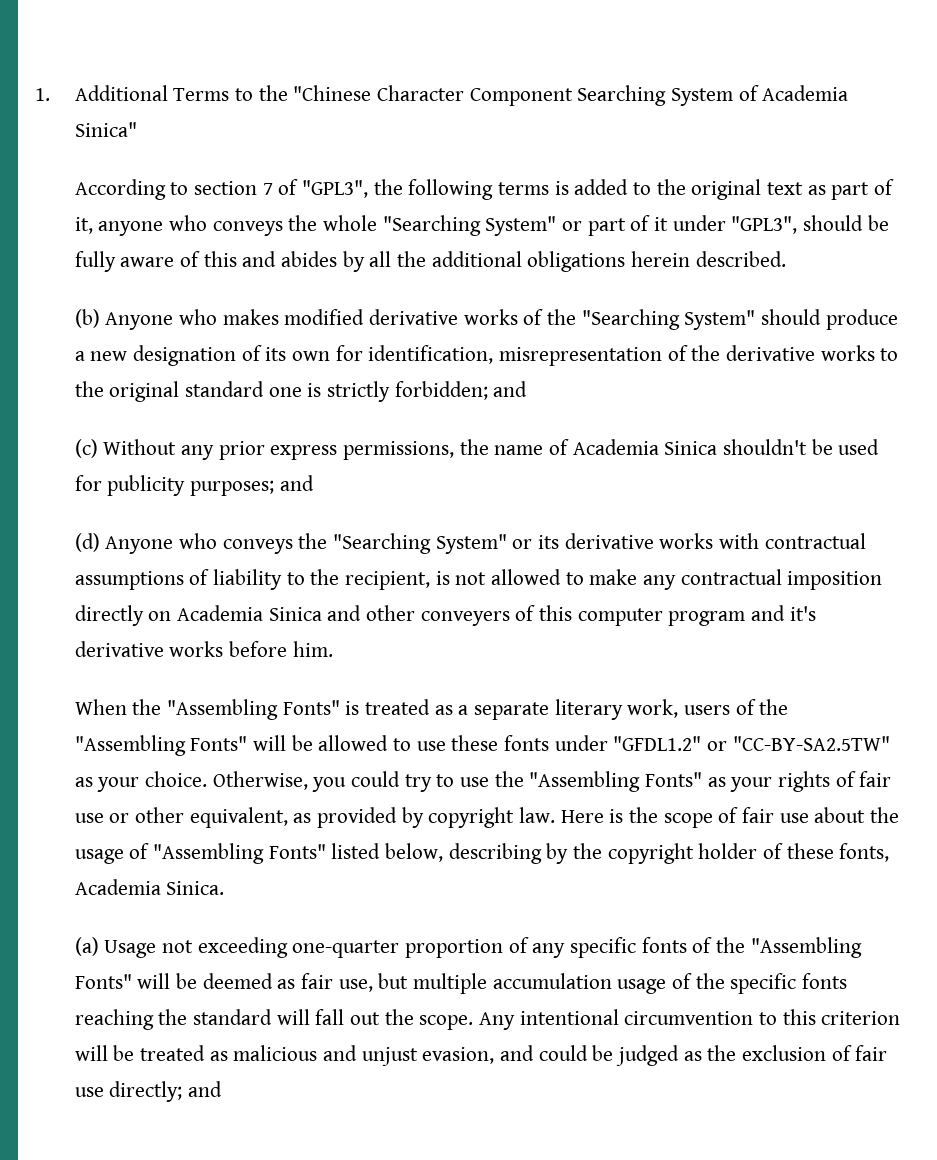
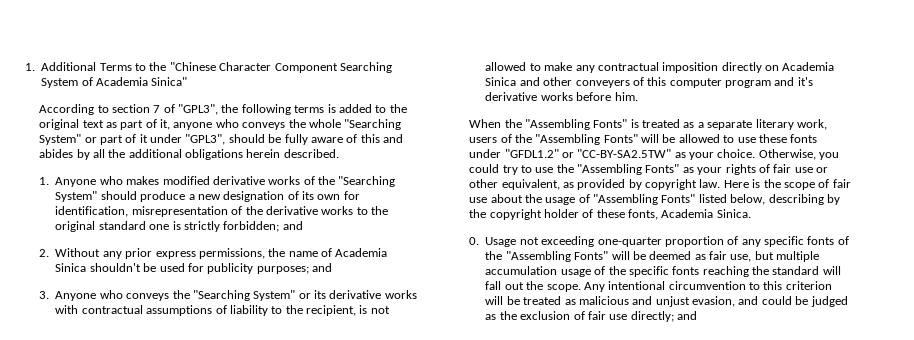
[74,309,100,328] (b) -> [39,177,50,185] 1.
[74,439,98,458] (c) -> [39,249,50,257] 2.
[74,533,100,552] (d) -> [39,291,50,299] 3.
[74,937,99,956] (a) -> [469,237,480,245] 0.

